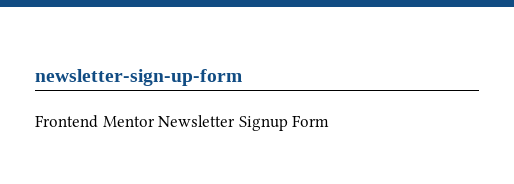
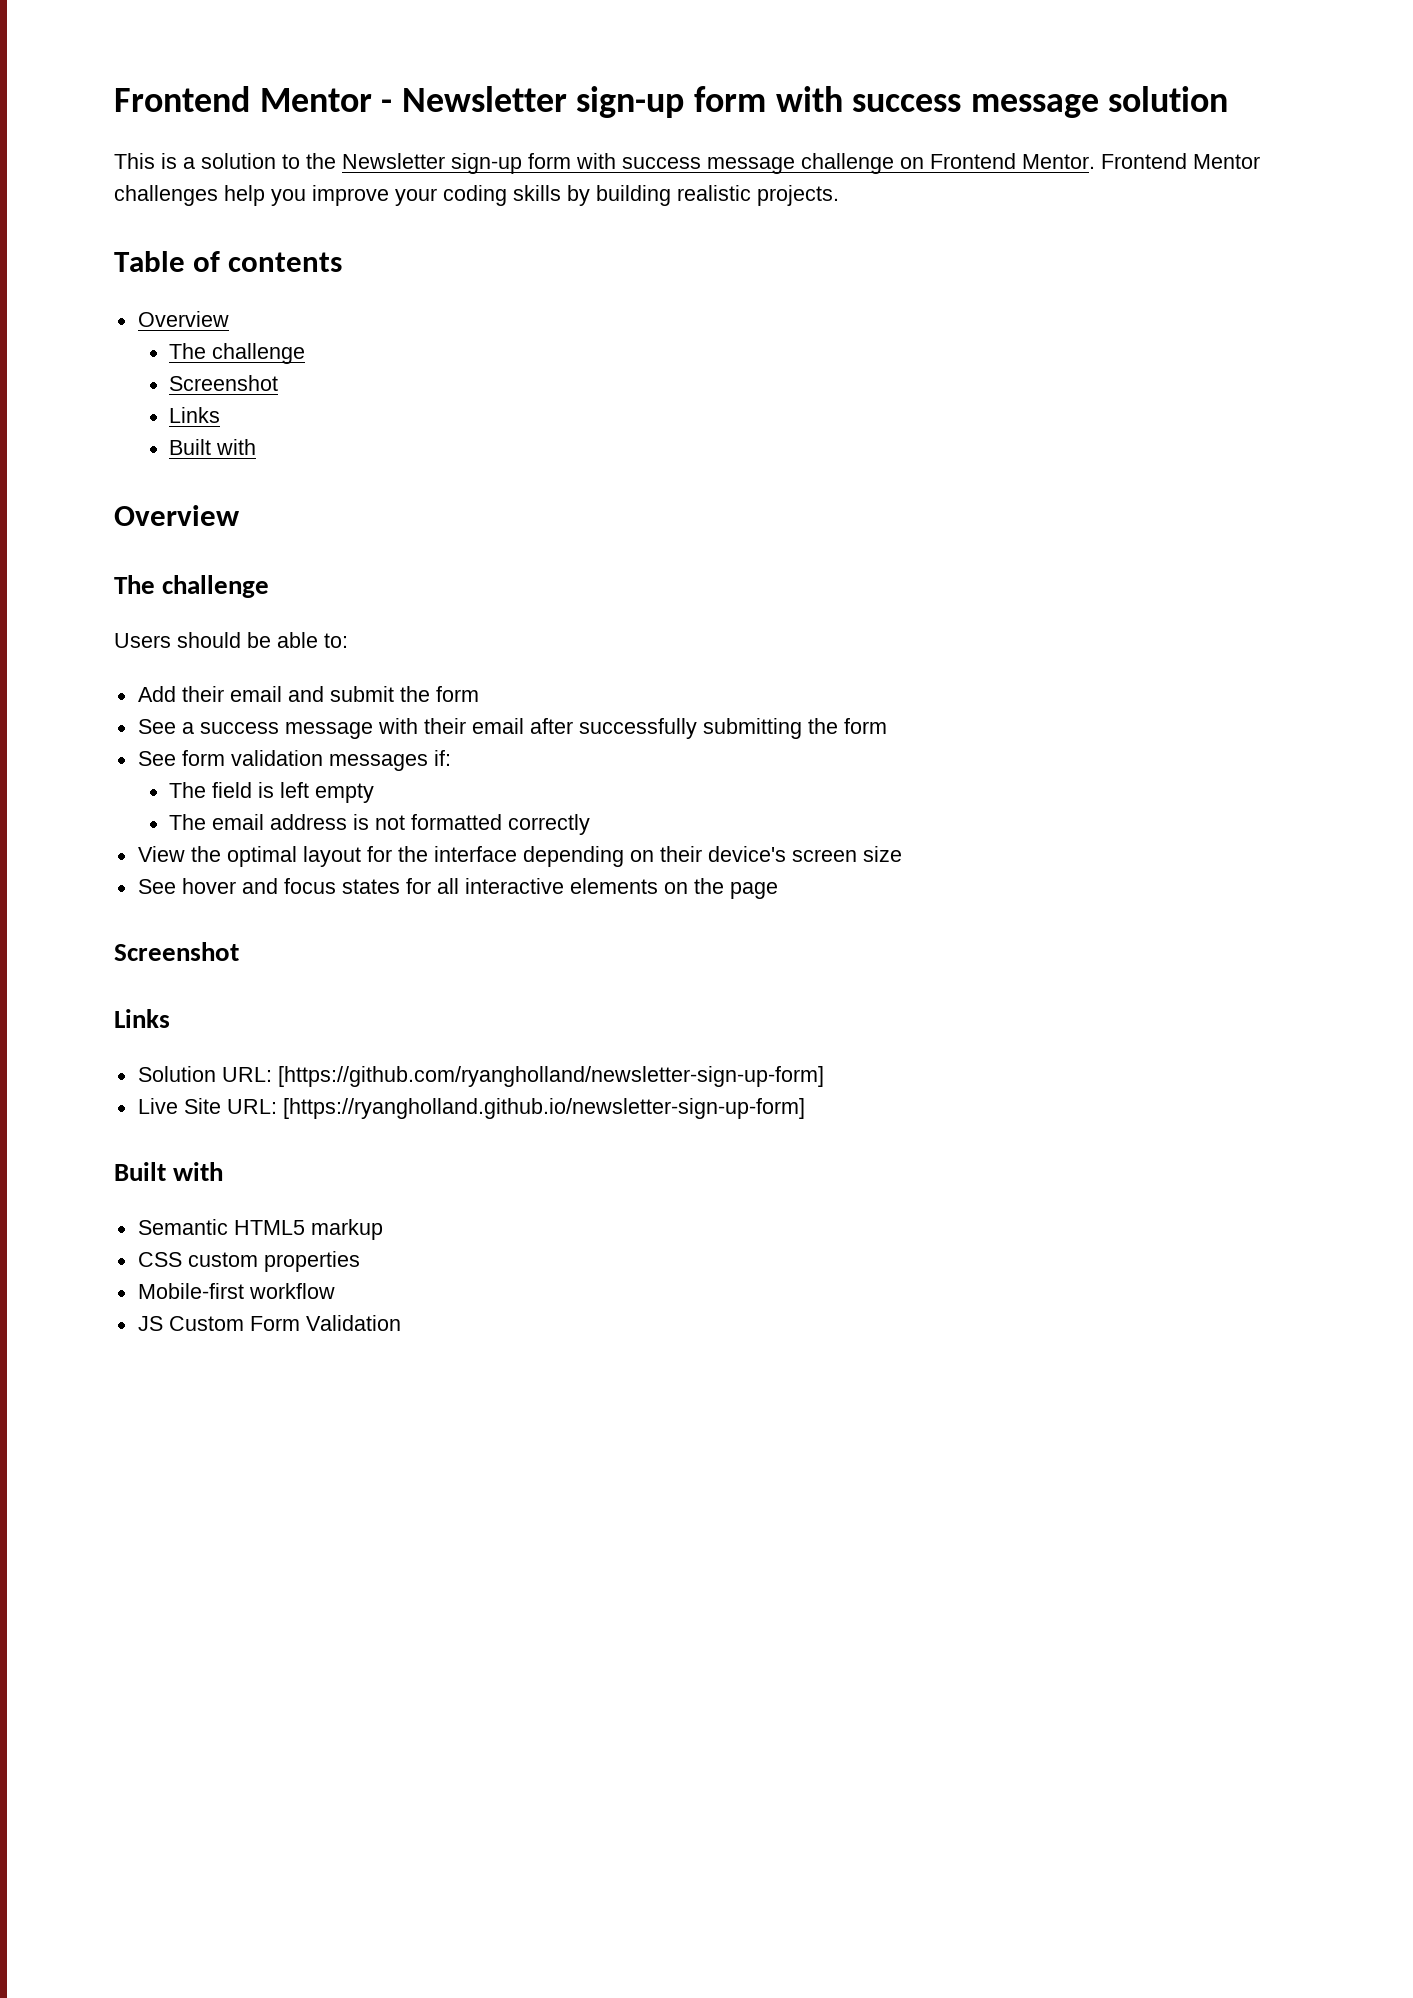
[35,69,242,86] [35,115,330,131] newsletter-sign-up-form // Frontend Mentor Newsletter Signup Form -> [114,86,1229,118] [114,153,1260,174] [114,185,839,206] [114,251,343,272] [137,311,229,327] [169,343,306,364] [169,375,279,391] [169,407,221,423] [169,439,257,455] [114,505,239,526] [114,575,270,598] [114,632,348,648] [137,686,479,702] [137,718,887,739] [137,750,451,771] [169,782,375,803] [169,814,591,835] [137,846,902,867] [137,878,778,899] [114,942,239,961] [114,1009,170,1028] [137,1066,824,1087] [137,1098,805,1119] [114,1162,224,1181] [137,1219,383,1240] [137,1251,360,1272] [137,1283,335,1299] [137,1315,401,1331] Frontend Mentor - Newsletter sign-up form with success message solution // This is a solution to the Newsletter sign-up form with success message challenge on Frontend Mentor. Frontend Mentor challenges help you improve your coding skills by building realistic projects. // Table of contents // Overview // The challenge // Screenshot // Links // Built with // Overview // The challenge // Users should be able to: // Add their email and submit the form // See a success message with their email after successfully submitting the form // See form validation messages if: // The field is left empty // The email address is not formatted correctly // View the optimal layout for the interface depending on their device's screen size // See hover and focus states for all interactive elements on the page // Screenshot // Links // Solution URL: [https://github.com/ryangholland/newsletter-sign-up-form] // Live Site URL: [https://ryangholland.github.io/newsletter-sign-up-form] // Built with // Semantic HTML5 markup // CSS custom properties // Mobile-first workflow // JS Custom Form Validation

